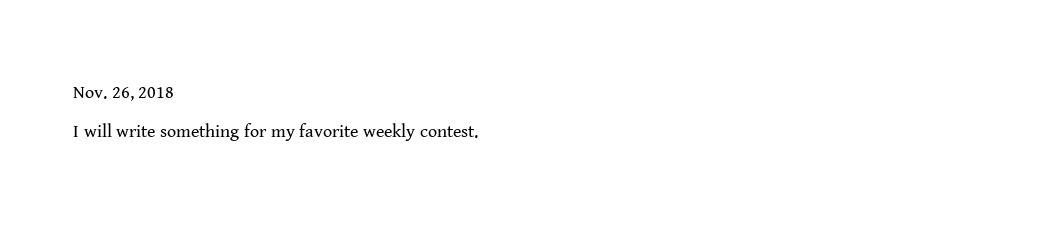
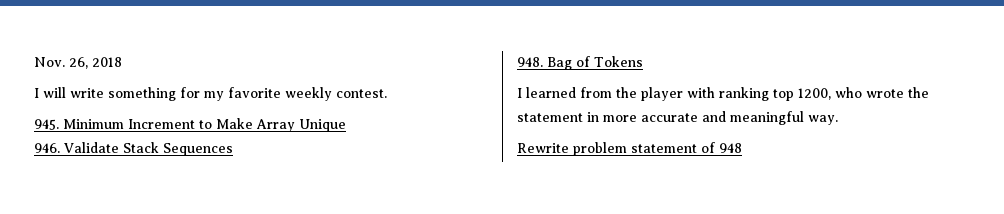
(478, 132) none -> [34,118,346,132] [34,142,233,156] [517,56,643,70] [517,87,929,101] [517,111,838,125] [517,142,742,156] // 945. Minimum Increment to Make Array Unique // 946. Validate Stack Sequences // 948. Bag of Tokens // I learned from the player with ranking top 1200, who wrote the statement in more accurate and meaningful way. // Rewrite problem statement of 948

